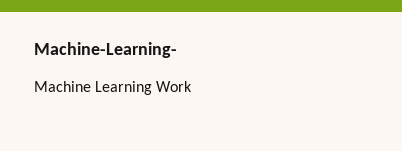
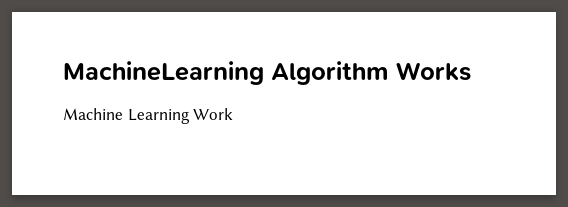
[34,42,177,58] Machine-Learning- -> [63,61,471,85] MachineLearning Algorithm Works

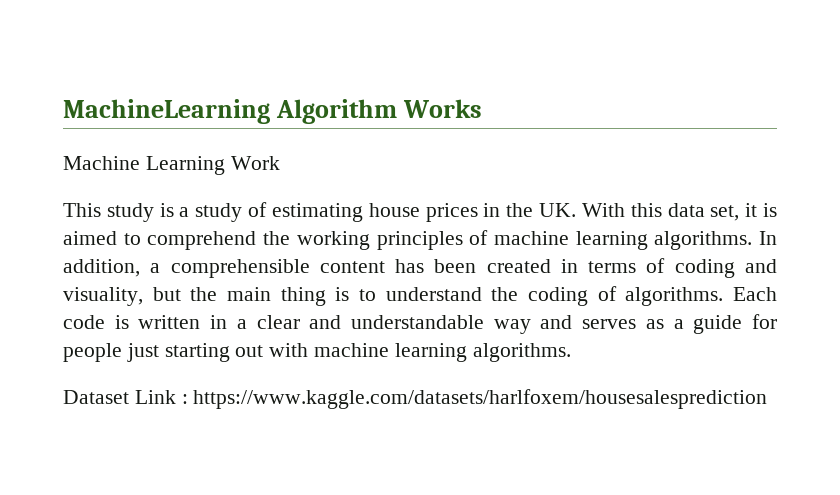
(234, 114) none -> [63,202,778,222] [63,230,777,250] [63,258,777,278] [63,286,777,306] [63,314,777,334] [63,343,571,362] [63,389,768,409] // This study is a study of estimating house prices in the UK. With this data set, it is aimed to comprehend the working principles of machine learning algorithms. In addition, a comprehensible content has been created in terms of coding and visuality, but the main thing is to understand the coding of algorithms. Each code is written in a clear and understandable way and serves as a guide for people just starting out with machine learning algorithms. // Dataset Link : https://www.kaggle.com/datasets/harlfoxem/housesalesprediction

